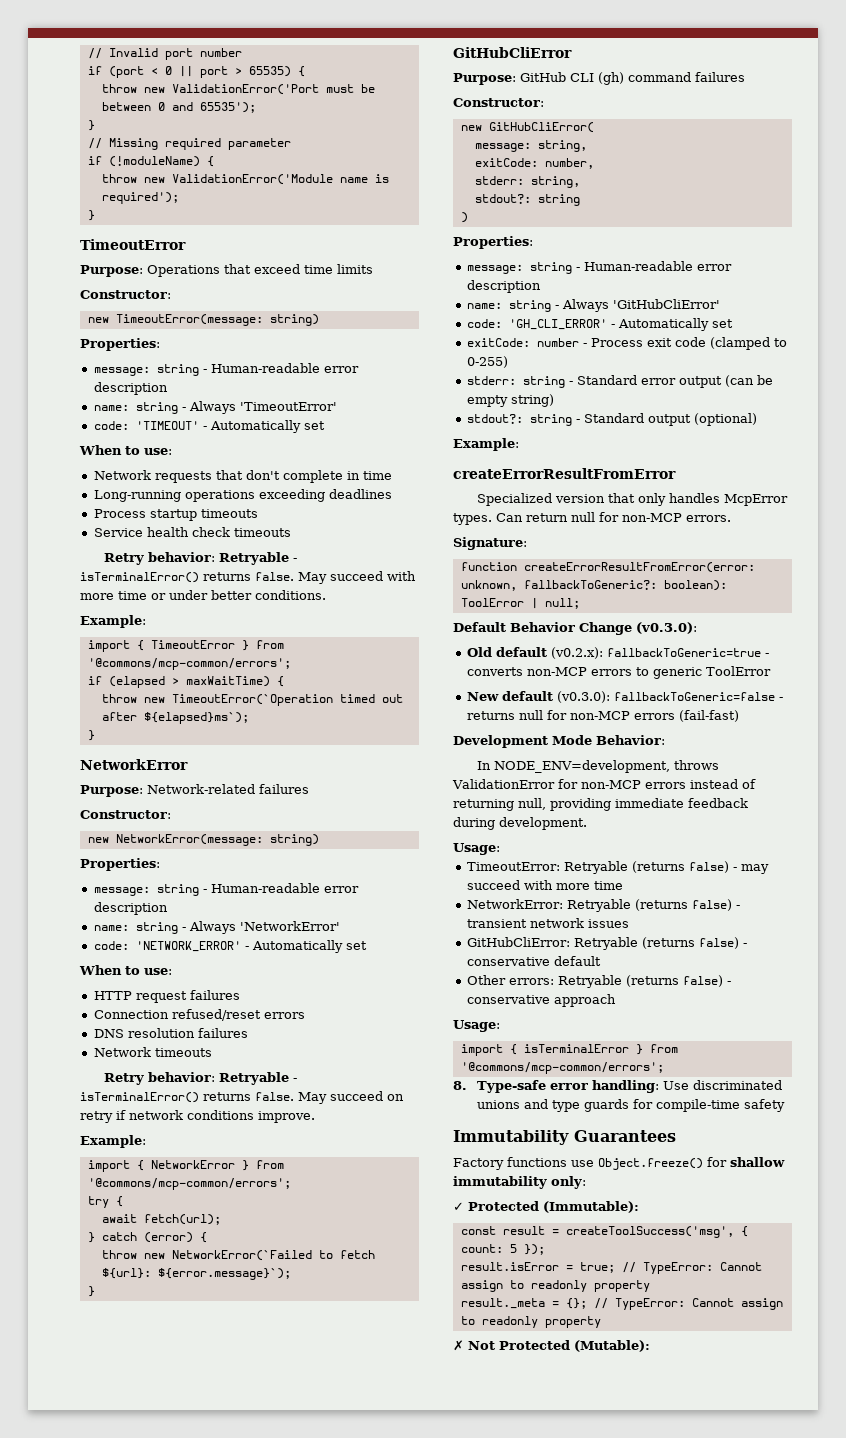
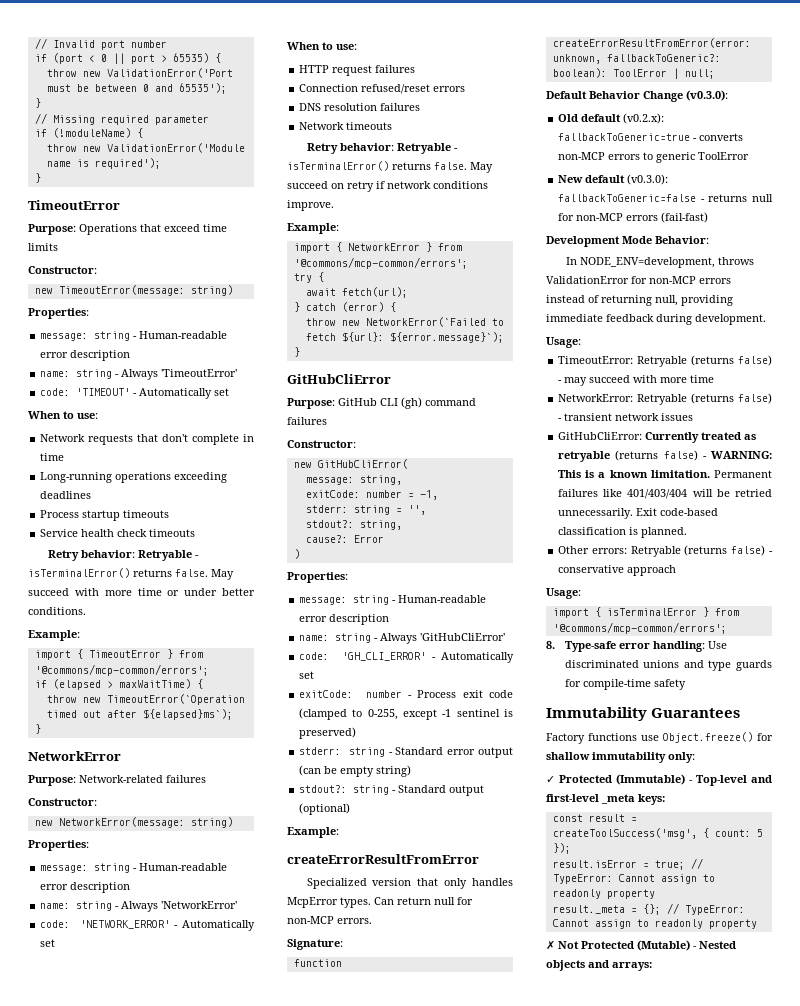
[544,158,594,169] [474,176,580,188] [474,194,580,206] number, // stderr: string, // stdout?: string -> [365,490,438,500] [305,505,426,515] [305,520,402,530] [305,535,384,543] number = -1, // stderr: string = '', // stdout?: string, // cause?: Error
[466,356,508,368] 0-255) -> [367,709,513,720] [299,727,357,739] 0-255, except -1 sentinel is preserved)
[573,937,747,950] [466,956,601,966] Retryable (returns false) - conservative default -> [645,432,757,443] [558,450,772,462] [558,470,772,478] [558,489,772,499] [558,508,719,519] [558,527,688,538] Currently treated as retryable (returns false) - WARNING: This is a known limitation. Permanent failures like 401/403/404 will be retried unnecessarily. Exit code-based classification is planned.
[543,1201,639,1213] (Immutable): -> [616,774,772,786] [546,794,665,805] (Immutable) - Top-level and first-level _meta keys:
[574,1340,650,1352] (Mutable): -> [637,940,736,951] [546,960,652,971] (Mutable) - Nested objects and arrays:

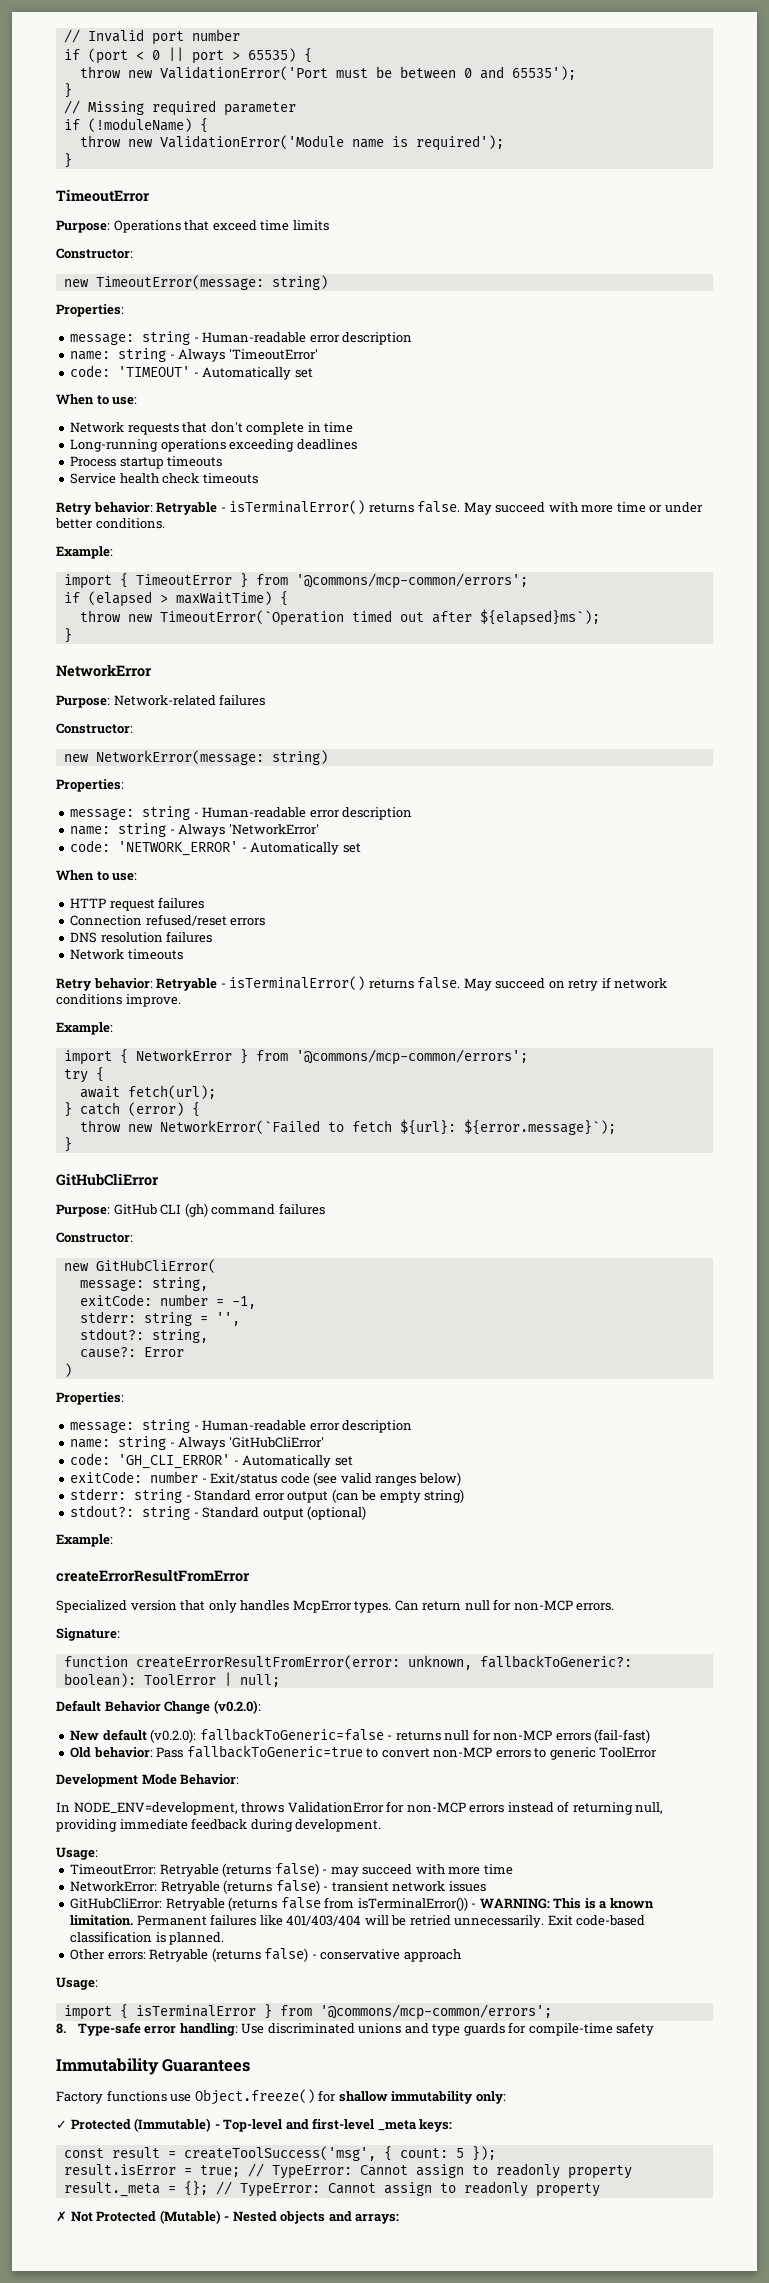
[417,690,513,698] [299,708,513,720] [299,727,357,739] Process exit code (clamped to 0-255, except -1 sentinel is preserved) -> [210,1472,461,1486] Exit/status code (see valid ranges below)
[686,90,728,101] [558,113,665,124] [558,133,744,141] [558,152,750,163] (v0.3.0): // Old default (v0.2.x): fallbackToGeneric=true - converts non-MCP errors to generic ToolError -> [213,1700,261,1714] (v0.2.0):
[627,174,669,185] (v0.3.0): -> [150,1729,197,1743] (v0.2.0):
(709, 217) none -> [70,1745,658,1760] // Old behavior: Pass fallbackToGeneric=true to convert non-MCP errors to generic ToolError
[645,432,757,443] [558,450,698,462] Currently treated as retryable (returns false) -> [165,1897,468,1911] Retryable (returns false from isTerminalError())

